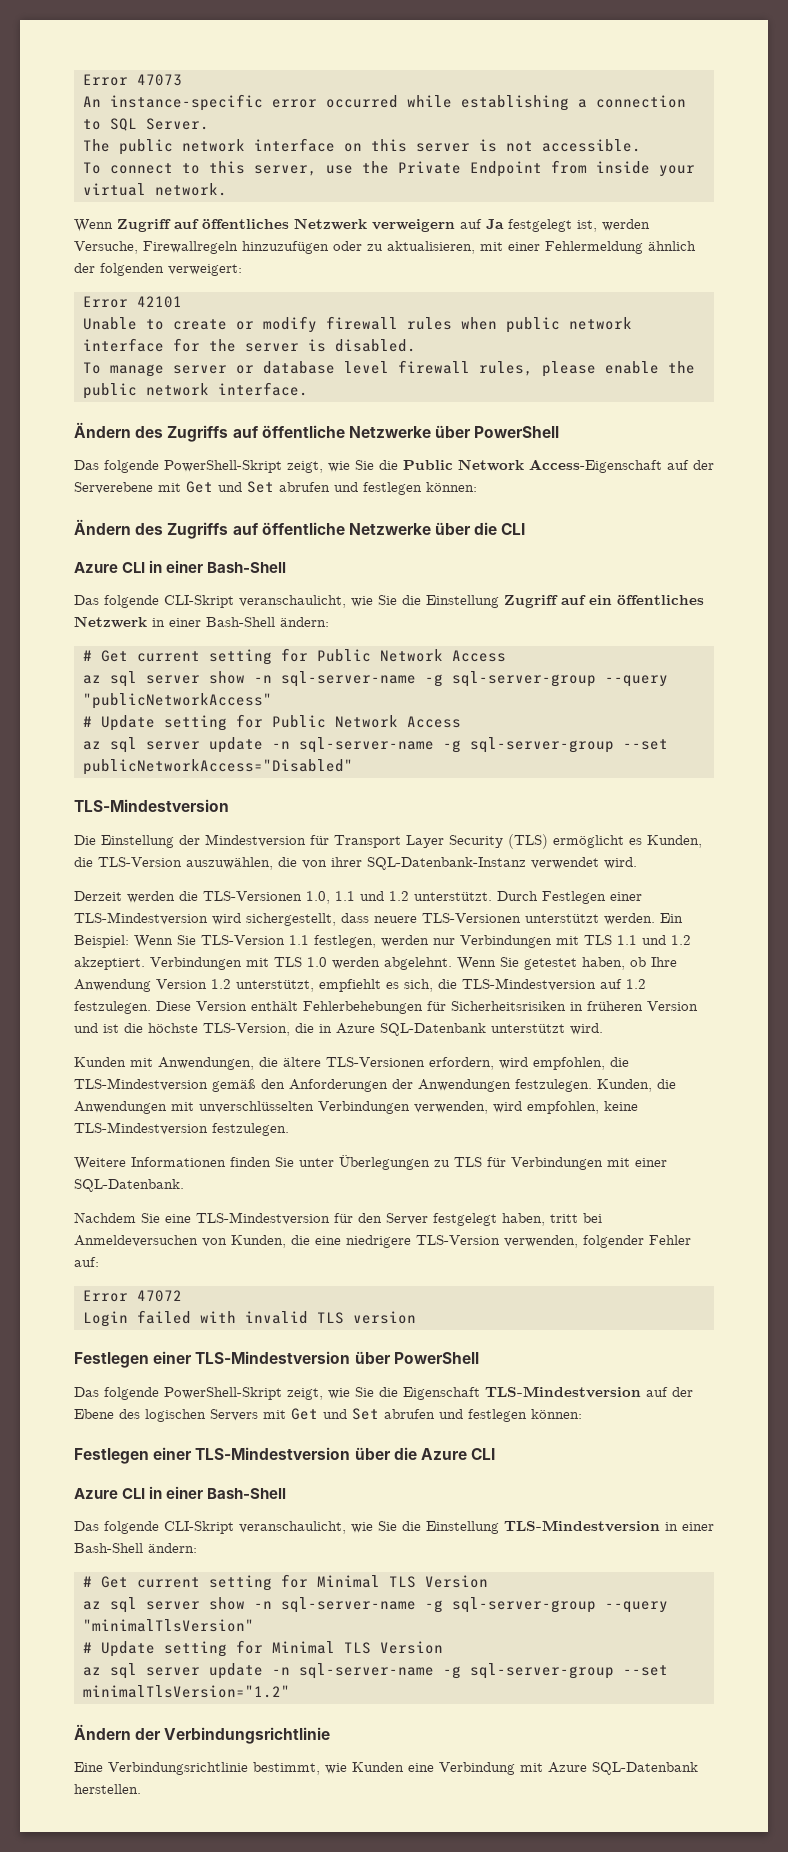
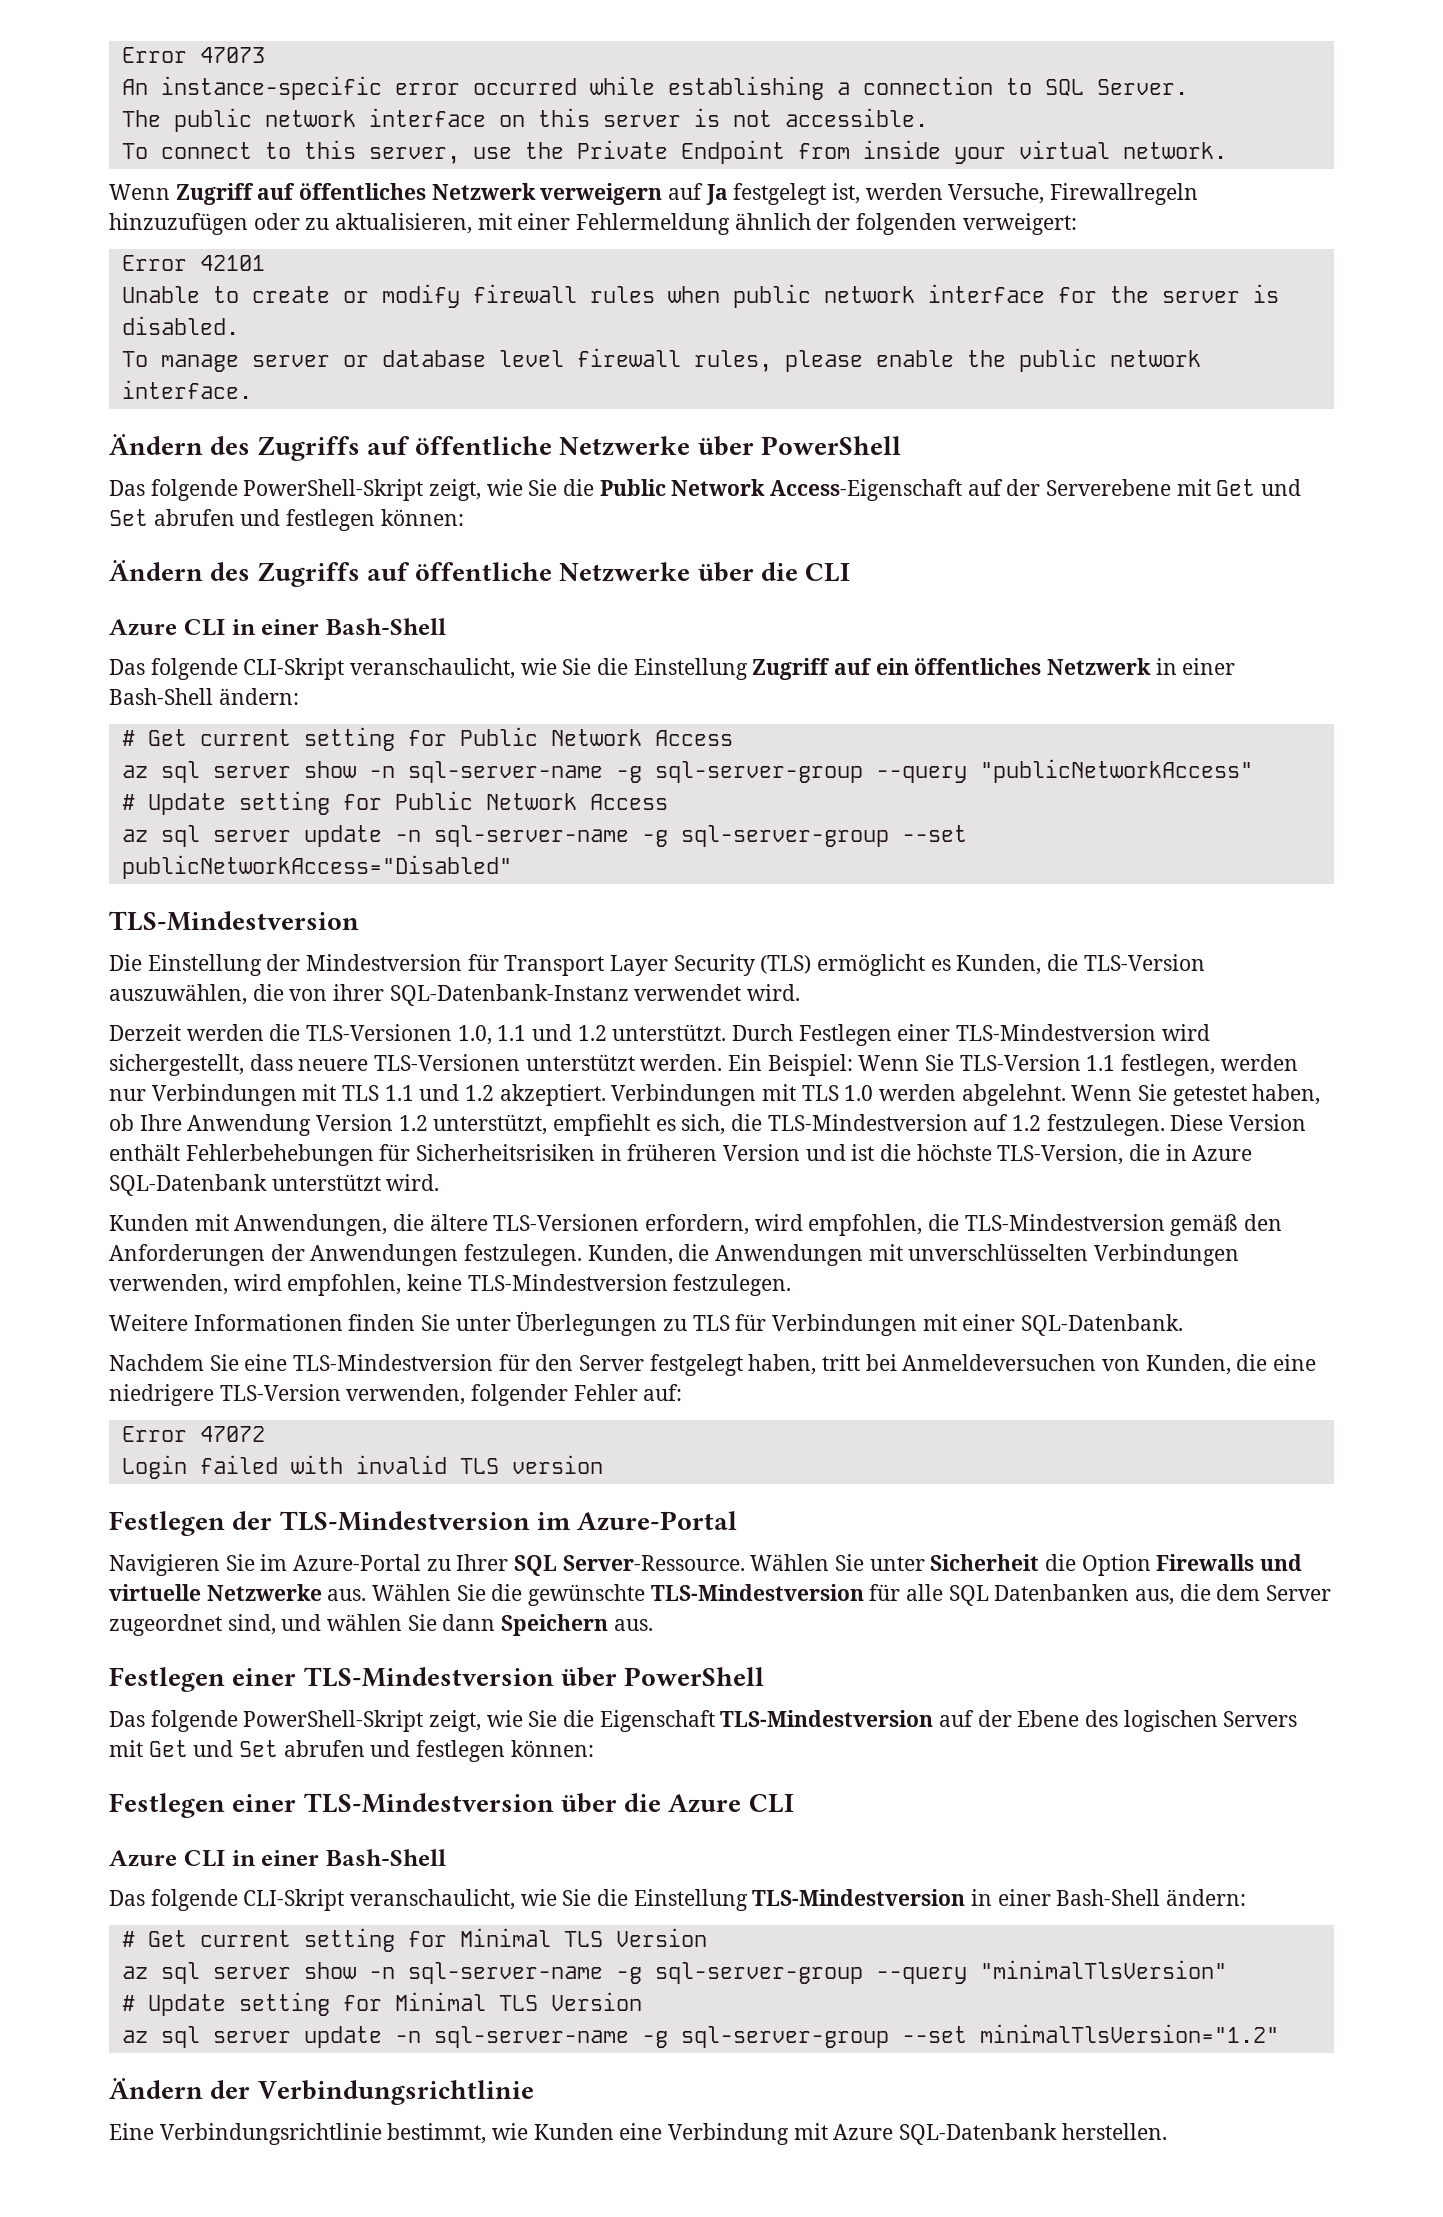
(416, 1317) none -> [109,1511,738,1536] [109,1554,1303,1576] [109,1584,1332,1606] [109,1614,653,1636] // Festlegen der TLS-Mindestversion im Azure-Portal // Navigieren Sie im Azure-Portal zu Ihrer SQL Server-Ressource. Wählen Sie unter Sicherheit die Option Firewalls und virtuelle Netzwerke aus. Wählen Sie die gewünschte TLS-Mindestversion für alle SQL Datenbanken aus, die dem Server zugeordnet sind, und wählen Sie dann Speichern aus.

